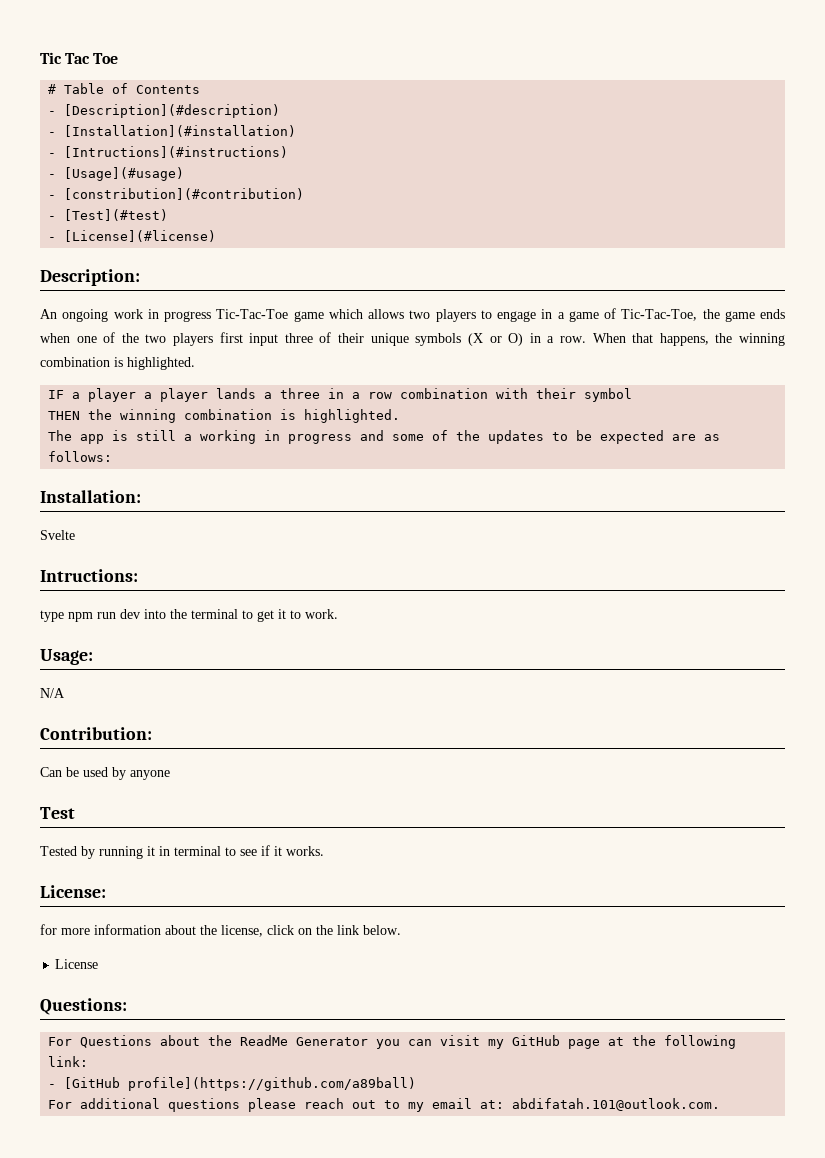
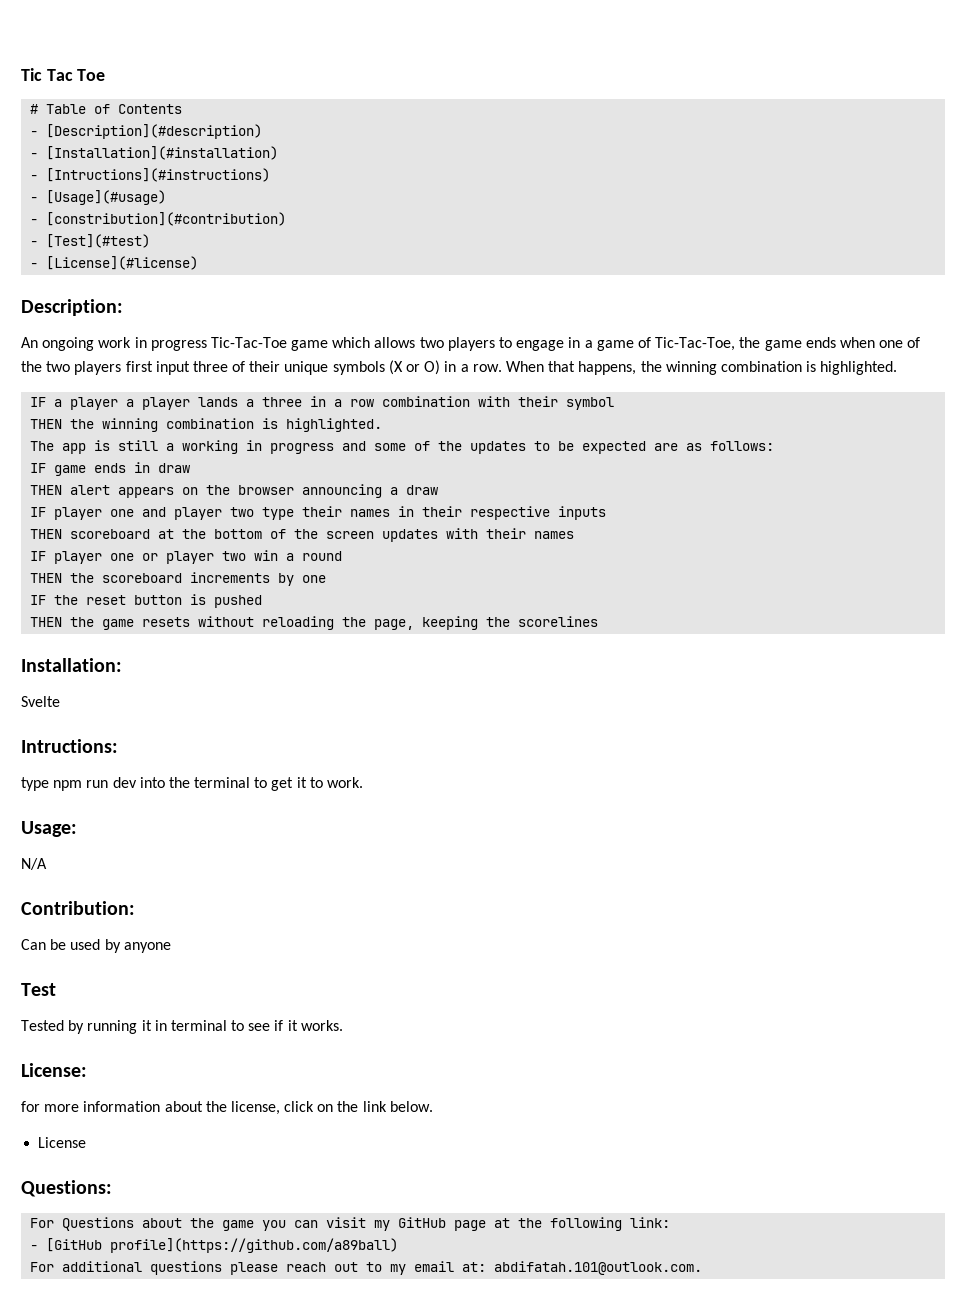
(113, 456) none -> [30,462,191,476] [30,484,439,498] [30,506,607,520] [30,528,575,542] [30,550,343,564] [30,572,327,586] [30,594,263,608] [30,616,599,630] // IF game ends in draw // THEN alert appears on the browser announcing a draw // IF player one and player two type their names in their respective inputs // THEN scoreboard at the bottom of the screen updates with their names // IF player one or player two win a round // THEN the scoreboard increments by one // IF the reset button is pushed // THEN the game resets without reloading the page, keeping the scorelines
[240,1035,369,1046] ReadMe Generator -> [222,1220,255,1231] game

